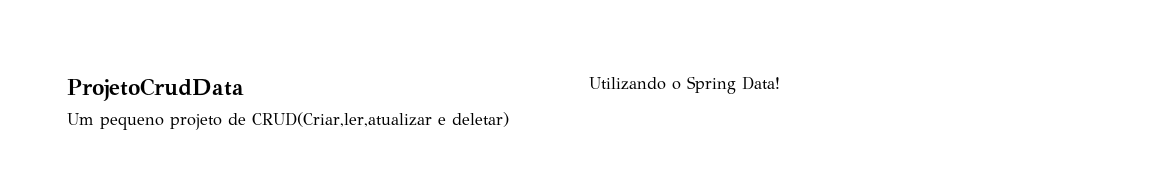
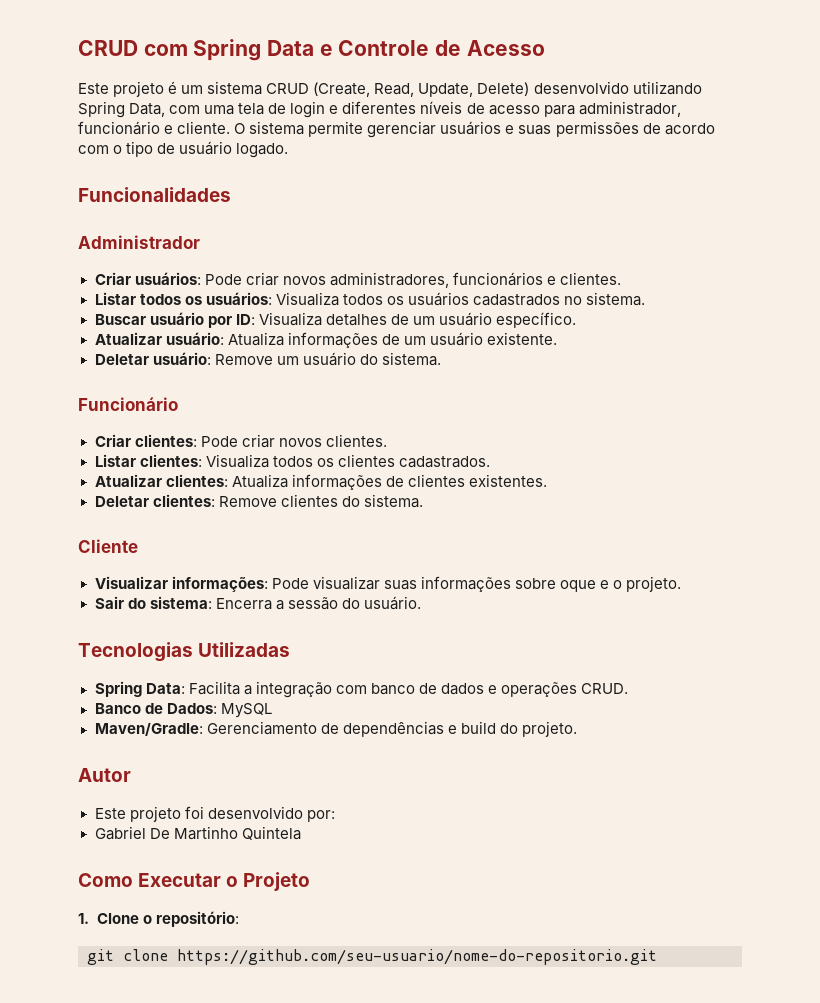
[67,78,244,101] [67,112,509,130] [589,76,780,94] ProjetoCrudData // Um pequeno projeto de CRUD(Criar,ler,atualizar e deletar) Utilizando o Spring Data! -> [78,39,545,61] [78,81,702,97] [78,101,681,118] [78,121,715,138] [78,141,289,158] [78,187,231,202] [78,235,200,249] [94,272,621,288] [94,292,645,306] [94,312,576,328] [94,332,557,348] [94,352,441,366] [78,397,178,411] [94,434,387,448] [94,454,490,468] [94,474,547,490] [94,494,423,508] [78,539,138,553] [94,576,681,592] [94,596,421,610] [78,642,291,662] [94,681,629,698] [94,703,272,718] [94,721,577,737] [78,768,131,782] [94,806,335,822] [94,826,301,840] [78,872,311,891] [78,911,240,927] [87,949,657,965] CRUD com Spring Data e Controle de Acesso // Este projeto é um sistema CRUD (Create, Read, Update, Delete) desenvolvido utilizando Spring Data, com uma tela de login e diferentes níveis de acesso para administrador, funcionário e cliente. O sistema permite gerenciar usuários e suas permissões de acordo com o tipo de usuário logado. // Funcionalidades // Administrador // Criar usuários: Pode criar novos administradores, funcionários e clientes. // Listar todos os usuários: Visualiza todos os usuários cadastrados no sistema. // Buscar usuário por ID: Visualiza detalhes de um usuário específico. // Atualizar usuário: Atualiza informações de um usuário existente. // Deletar usuário: Remove um usuário do sistema. // Funcionário // Criar clientes: Pode criar novos clientes. // Listar clientes: Visualiza todos os clientes cadastrados. // Atualizar clientes: Atualiza informações de clientes existentes. // Deletar clientes: Remove clientes do sistema. // Cliente // Visualizar informações: Pode visualizar suas informações sobre oque e o projeto. // Sair do sistema: Encerra a sessão do usuário. // Tecnologias Utilizadas // Spring Data: Facilita a integração com banco de dados e operações CRUD. // Banco de Dados: MySQL // Maven/Gradle: Gerenciamento de dependências e build do projeto. // Autor // Este projeto foi desenvolvido por: // Gabriel De Martinho Quintela // Como Executar o Projeto // 1. Clone o repositório: // git clone https://github.com/seu-usuario/nome-do-repositorio.git

